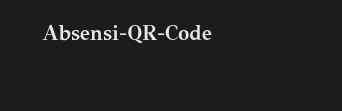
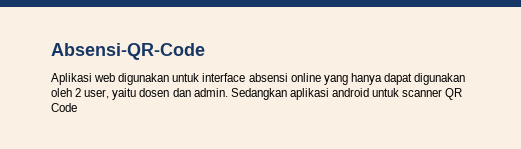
(212, 34) none -> [51,73,466,85] [51,88,463,100] [51,103,77,112] // Aplikasi web digunakan untuk interface absensi online yang hanya dapat digunakan oleh 2 user, yaitu dosen dan admin. Sedangkan aplikasi android untuk scanner QR Code

